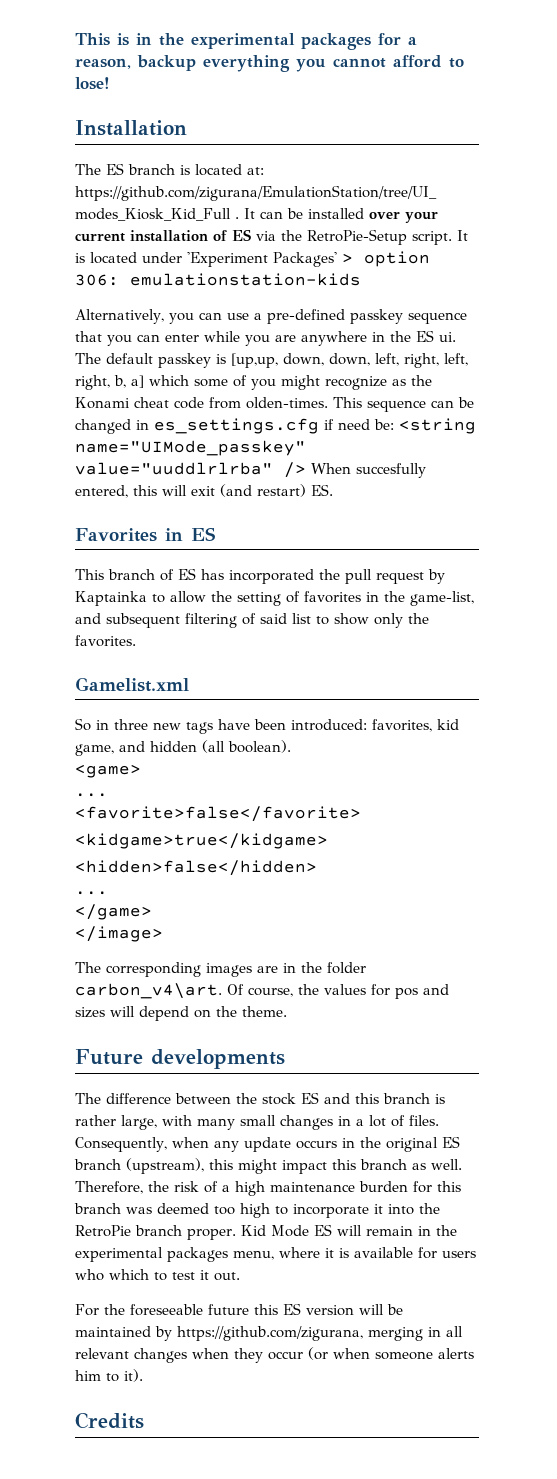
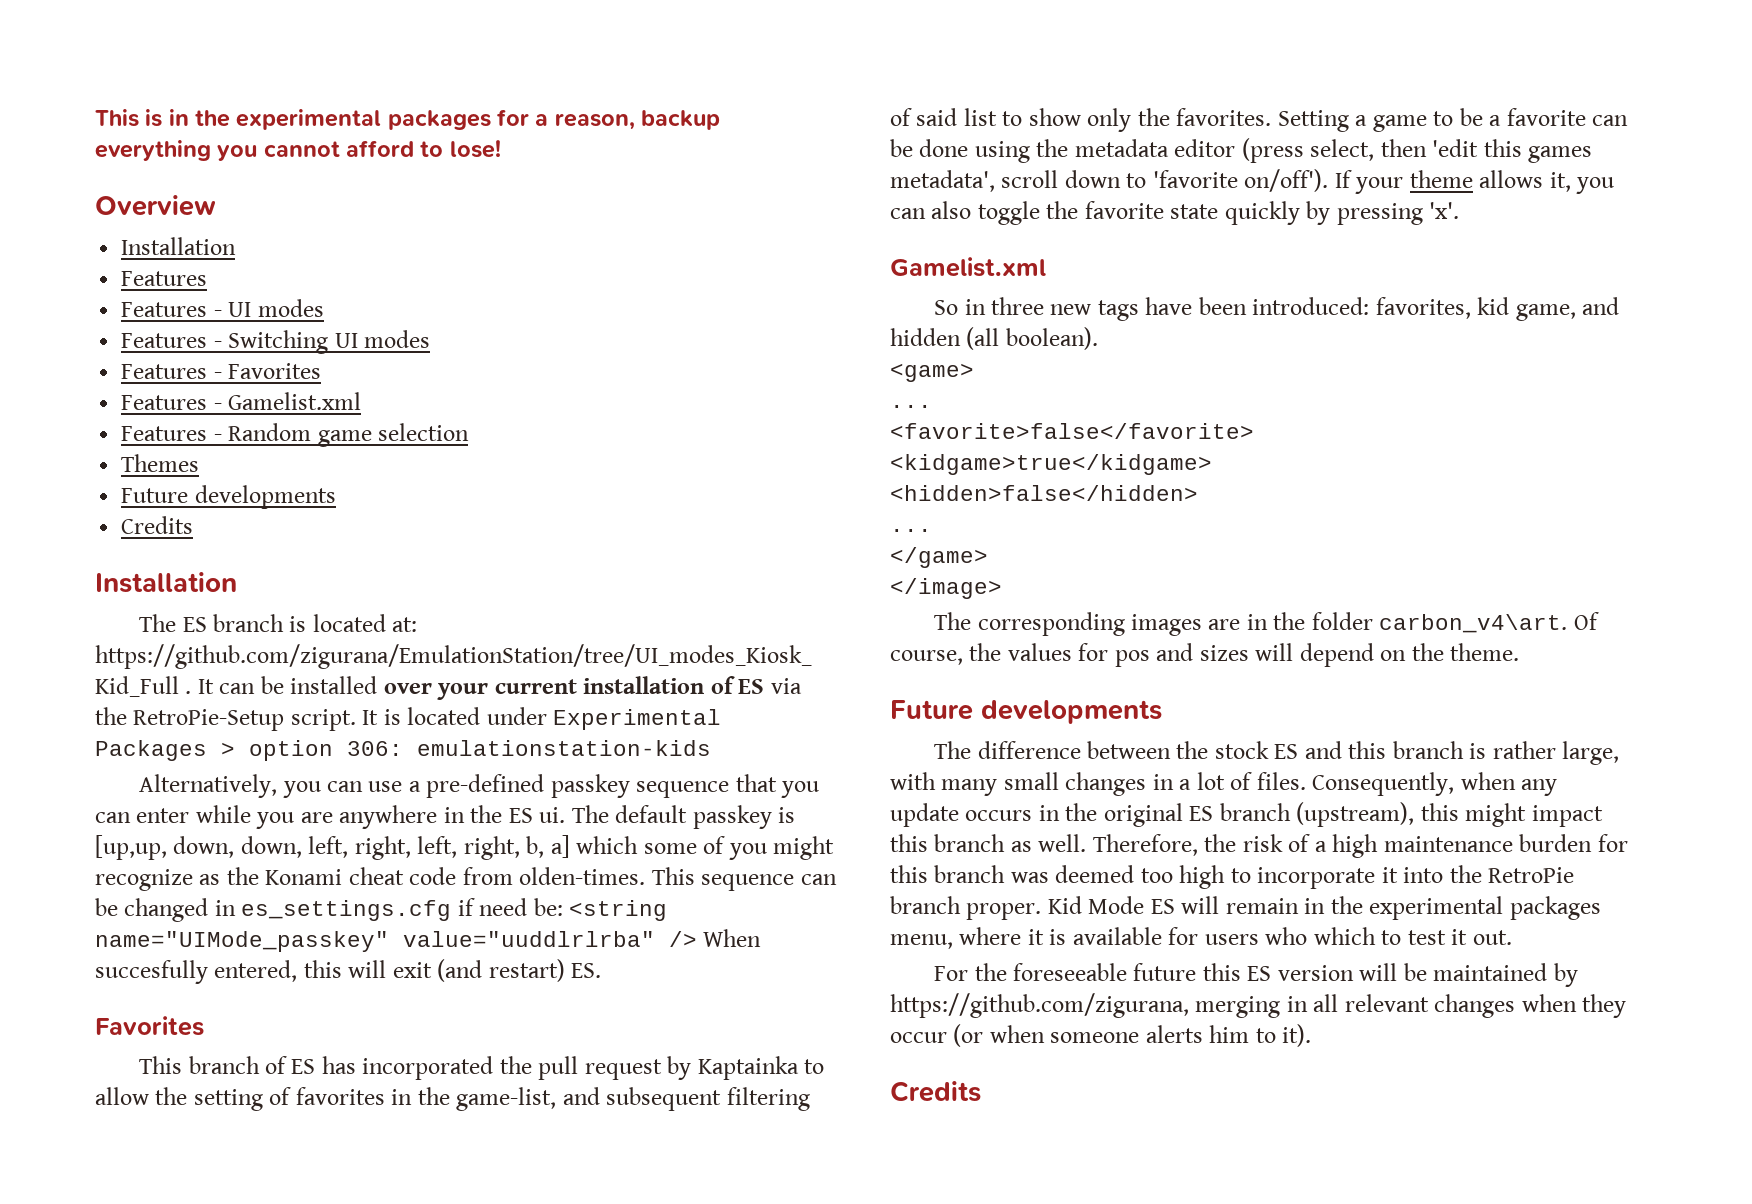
(110, 83) none -> [95,195,216,216] [121,237,237,255] [121,271,208,286] [121,299,324,317] [121,330,431,354] [121,363,322,379] [121,392,362,410] [121,423,470,447] [121,454,200,472] [121,485,336,509] [121,516,194,534] // Overview // Installation // Features // Features - UI modes // Features - Switching UI modes // Features - Favorites // Features - Gamelist.xml // Features - Random game selection // Themes // Future developments // Credits
[187,252,337,267] 'Experiment Packages' -> [553,709,722,730] [95,740,207,761] Experimental Packages
[165,527,216,541] in ES -> (204, 1026) none
(136, 641) none -> [1277,108,1629,132] [890,138,1593,163] [890,169,1615,194] [890,201,1460,225] Setting a game to be a favorite can be done using the metadata editor (press select, then 'edit this games metadata', scroll down to 'favorite on/off'). If your theme allows it, you can also toggle the favorite state quickly by pressing 'x'.

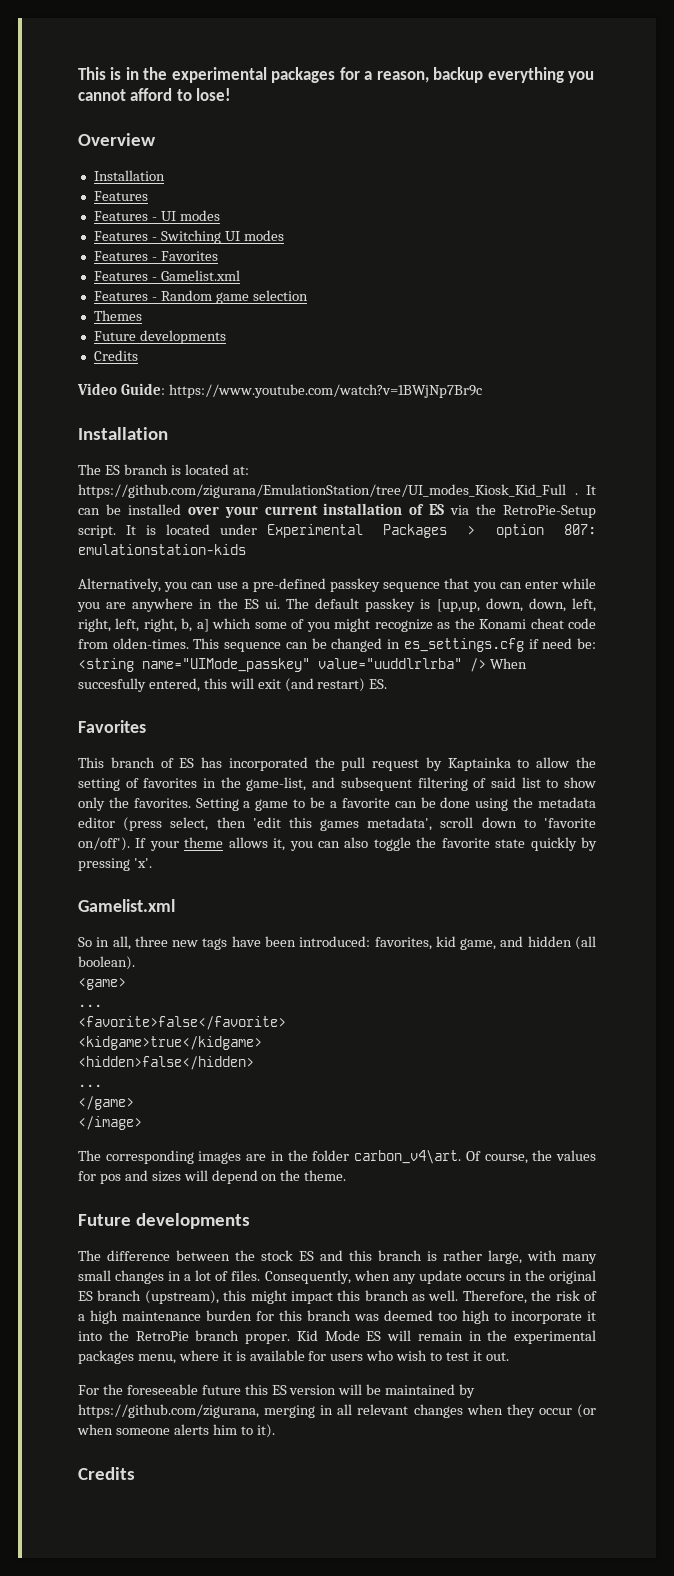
(194, 525) none -> [77,383,482,398] // Video Guide: https://www.youtube.com/watch?v=1BWjNp7Br9c
[347,741,403,756] 306: -> [564,524,596,535] 807:
(986, 307) none -> [112,936,131,950] all,
[1313,927,1376,945] which -> [396,1350,428,1361] wish

